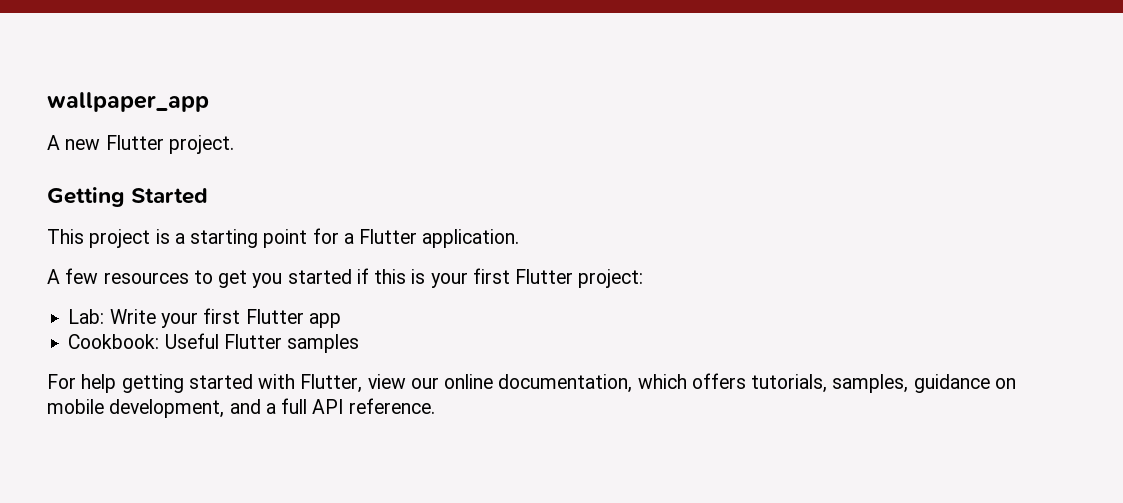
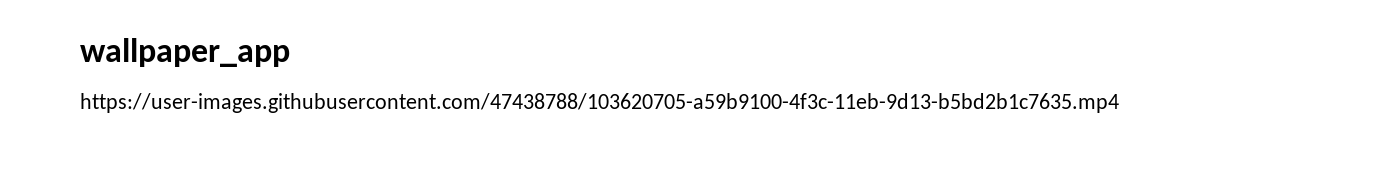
[47,135,234,154] [47,187,209,207] [47,228,520,248] [47,268,644,288] [68,308,341,328] [68,333,360,353] [47,373,1016,393] [47,398,435,418] A new Flutter project. // Getting Started // This project is a starting point for a Flutter application. // A few resources to get you started if this is your first Flutter project: // Lab: Write your first Flutter app // Cookbook: Useful Flutter samples // For help getting started with Flutter, view our online documentation, which offers tutorials, samples, guidance on mobile development, and a full API reference. -> [80,93,1119,113] https://user-images.githubusercontent.com/47438788/103620705-a59b9100-4f3c-11eb-9d13-b5bd2b1c7635.mp4

